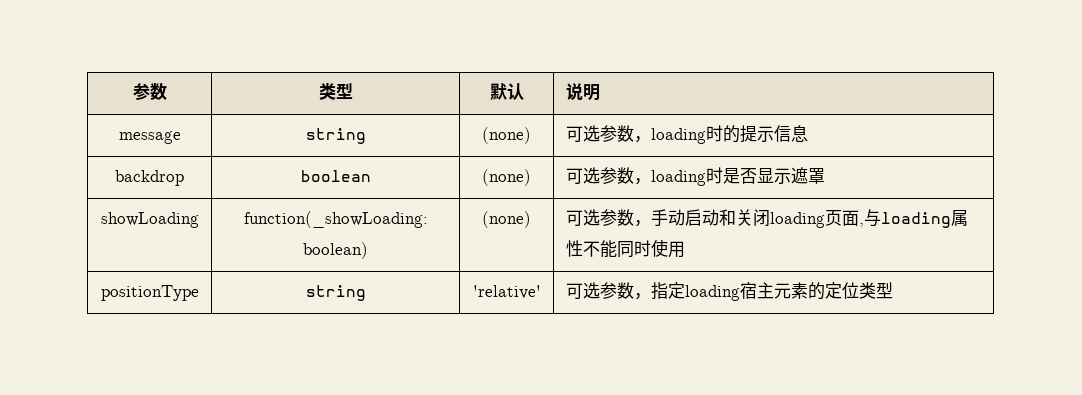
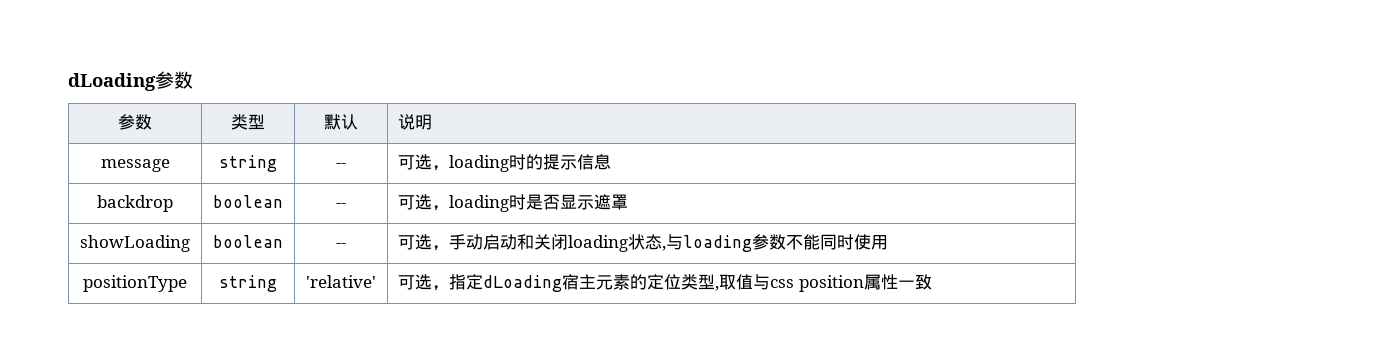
(132, 91) none -> [68,71,193,91] dLoading参数 //
[482,127,531,144] [565,125,634,142] (none) | 可选参数 -> [336,163,346,168] [398,154,433,170] -- | 可选
[482,169,531,186] [565,167,634,184] (none) | 可选参数 -> [336,203,346,208] [398,194,433,210] -- | 可选
[243,211,428,228] [303,242,368,259] [482,211,531,228] [565,209,634,226] function(_showLoading: boolean) | (none) | 可选参数 -> [213,235,283,248] [336,243,346,248] [398,234,433,250] boolean | -- | 可选
[824,210,859,226] 页面 -> [628,234,663,250] 状态
[950,210,968,226] [565,240,583,257] 属性 -> [752,234,787,250] 参数
[599,282,740,301] 参数，指定loading -> [432,274,563,292] ，指定dLoading
(893, 290) none -> [715,274,932,292] ,取值与css position属性一致

